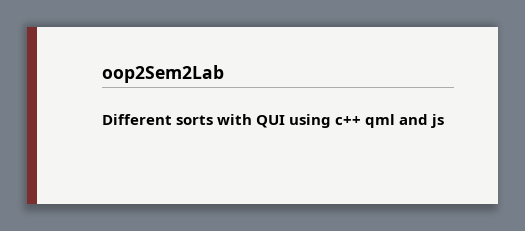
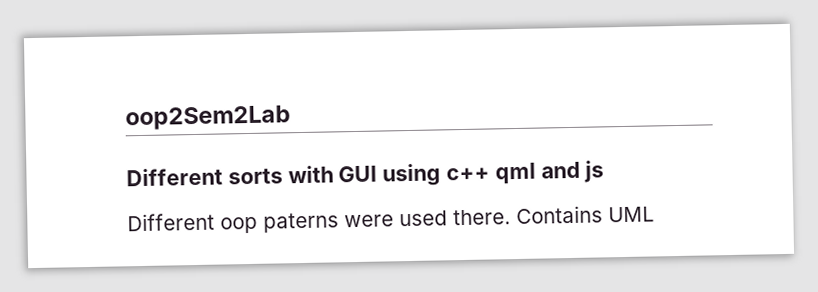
[256,115,286,128] QUI -> [338,165,378,183] GUI
(445, 121) none -> [127,205,655,234] // Different oop paterns were used there. Contains UML

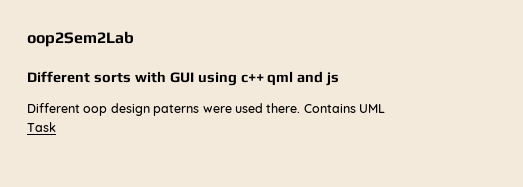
(258, 225) none -> [110,103,150,116] design
(655, 214) none -> [27,122,56,132] // Task

